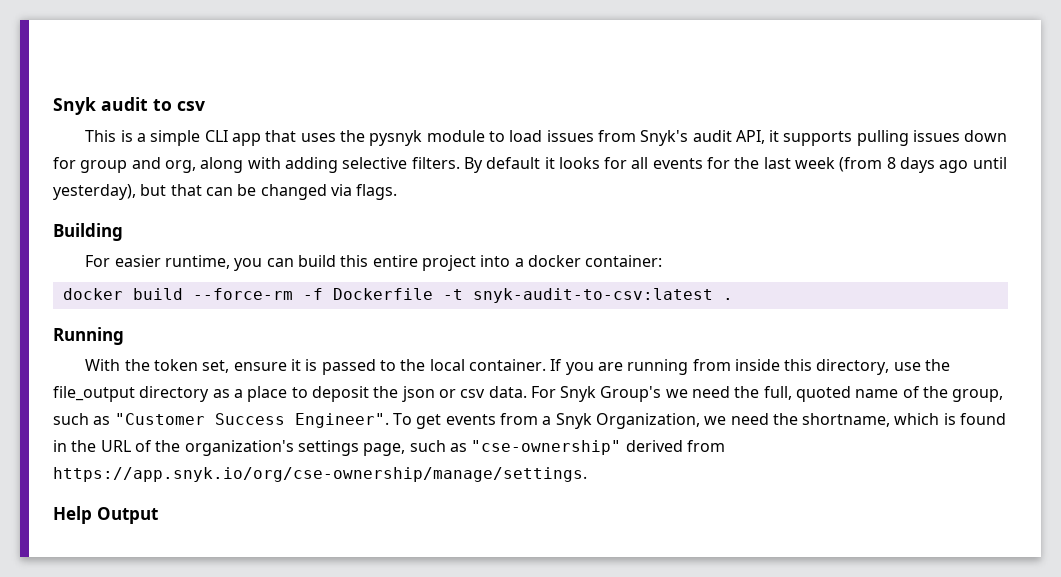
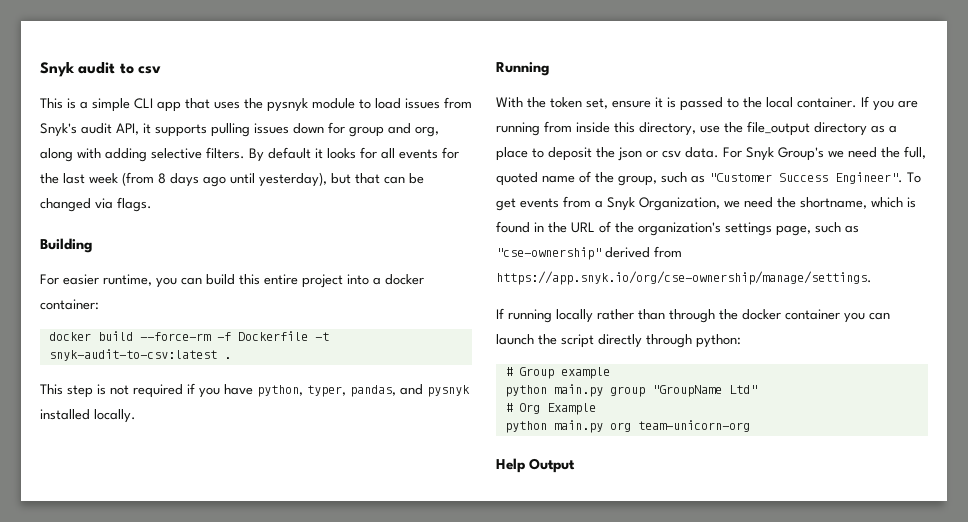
(733, 299) none -> [40,383,470,398] [40,409,136,423] // This step is not required if you have python, typer, pandas, and pysnyk installed locally.
(587, 474) none -> [496,308,890,323] [496,334,741,348] [504,367,610,379] [504,384,757,397] [504,403,596,415] [504,420,750,433] // If running locally rather than through the docker container you can launch the script directly through python: // # Group example // python main.py group "GroupName Ltd" // # Org Example // python main.py org team-unicorn-org

